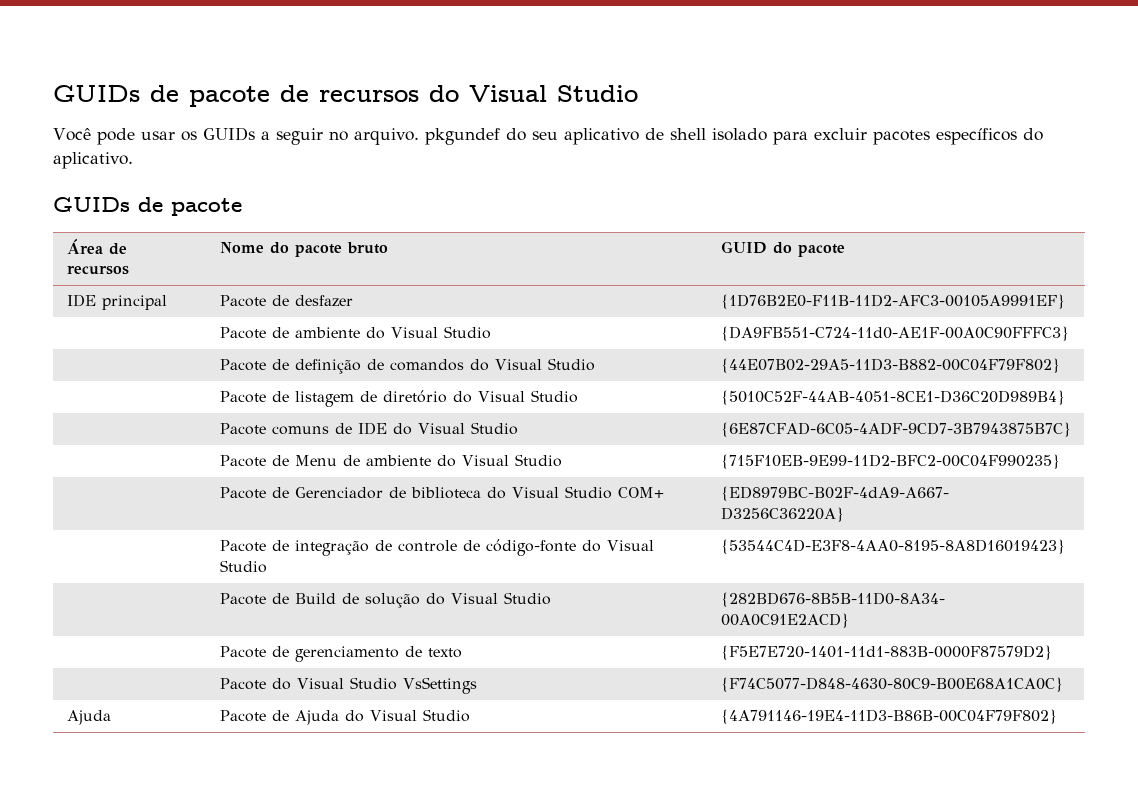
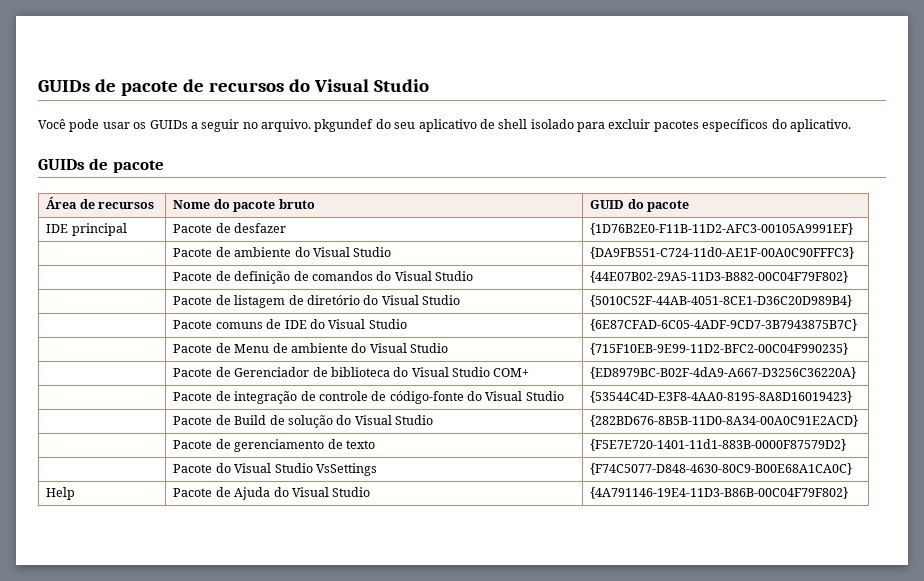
[66,710,111,725] Ajuda -> [46,487,76,500] Help

